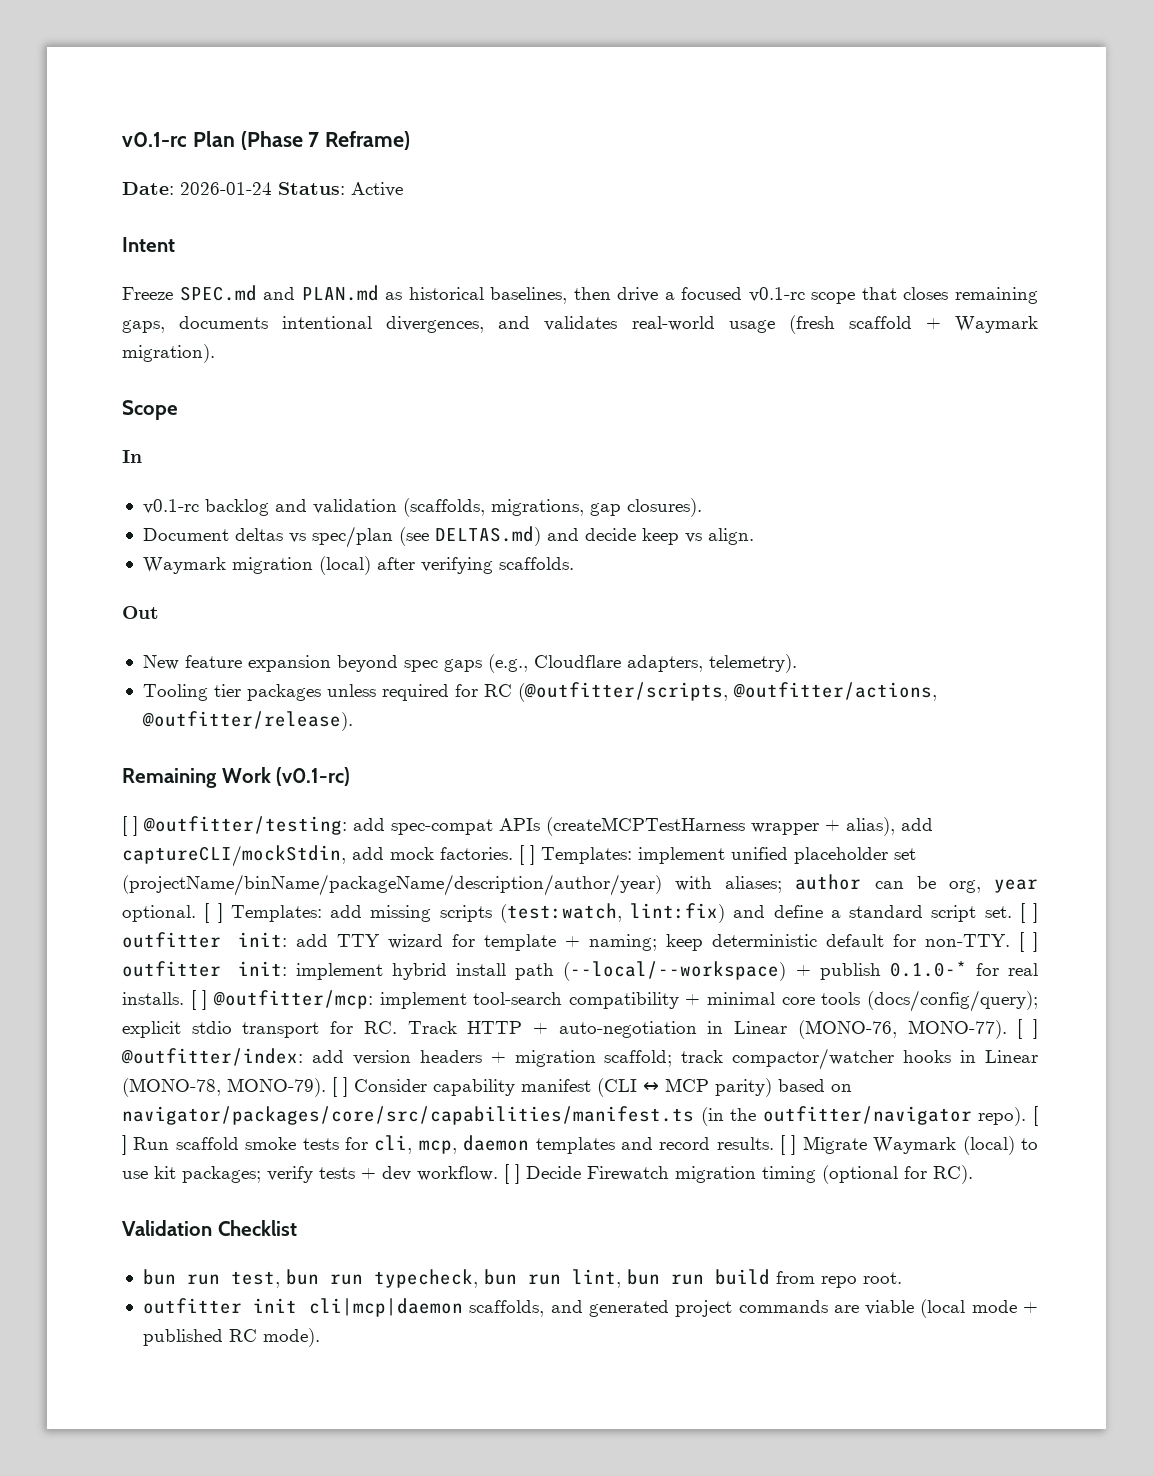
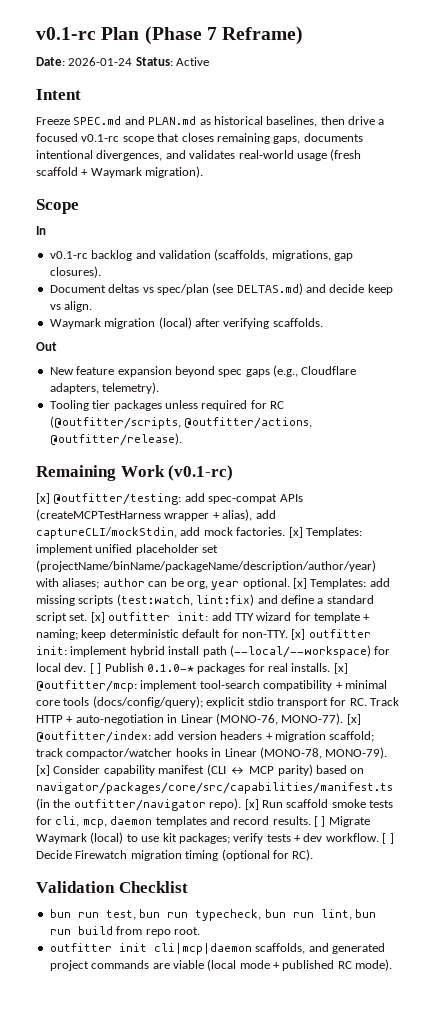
[122,816,138,836] [ ] -> [36,493,50,504] [x]
[519,845,535,865] [ ] -> [288,527,303,538] [x]
[204,903,223,923] [ ] -> [293,578,307,589] [x]
[1019,903,1038,923] [ ] -> [90,612,105,623] [x]
[1018,932,1038,952] [ ] -> [291,629,306,640] [x]
[795,961,967,980] + publish 0.1.0-* -> [374,646,391,655] [36,663,246,674] for local dev. [ ] Publish 0.1.0-* packages
[190,990,208,1010] [ ] -> [333,663,348,674] [x]
[1017,1019,1038,1039] [ ] -> [346,714,361,725] [x]
[332,1077,348,1097] [ ] -> [36,765,50,776] [x]
[1033,1106,1038,1126] [122,1135,127,1155] [ ] -> [244,799,259,810] [x]

